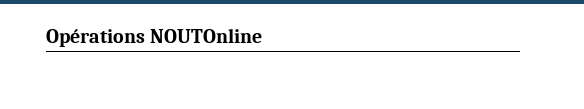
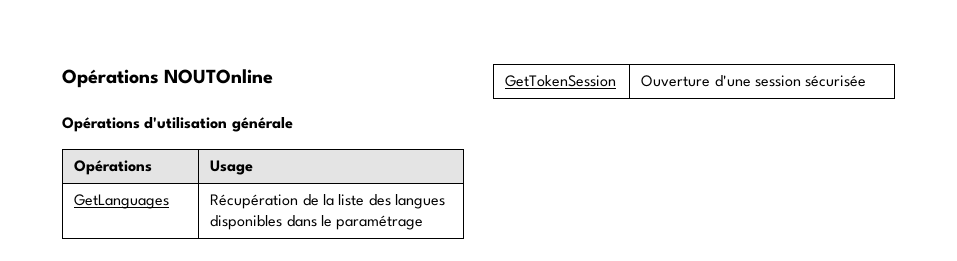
(263, 35) none -> [62,117,293,132] [74,160,153,175] [210,160,254,175] [74,194,170,209] [210,194,445,209] [210,215,424,230] [505,75,617,87] [641,75,867,87] // Opérations d'utilisation générale // Opérations | Usage // GetLanguages | Récupération de la liste des langues disponibles dans le paramétrage // GetTokenSession | Ouverture d'une session sécurisée

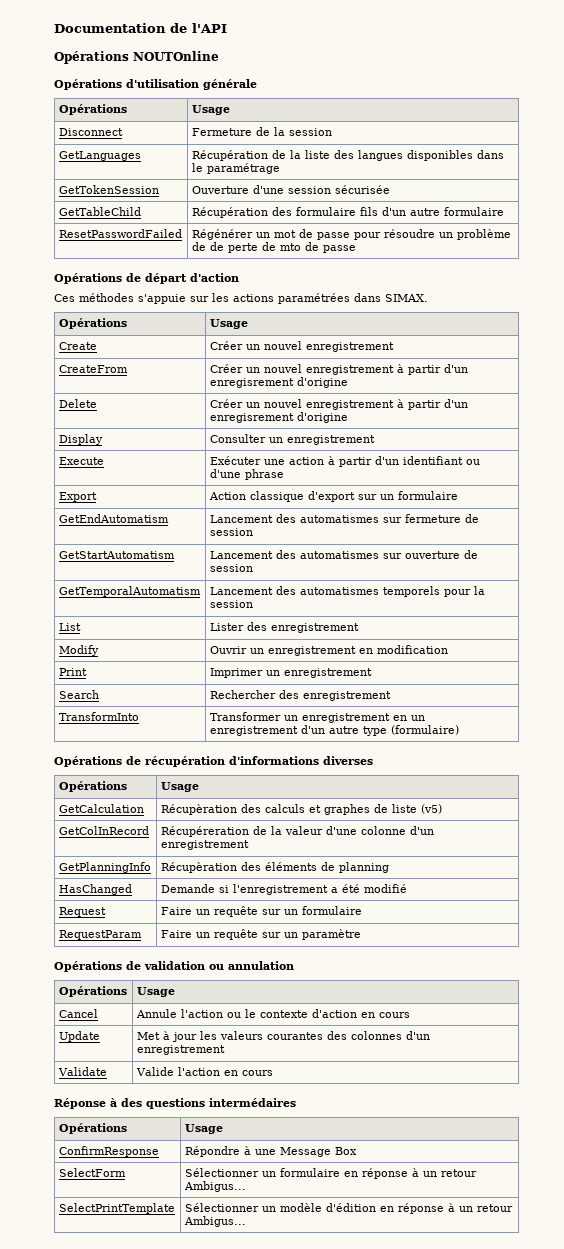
(62, 78) none -> [54,23,227,33] Documentation de l'API //
(254, 167) none -> [58,128,123,136] [191,127,332,136] // Disconnect | Fermeture de la session
(867, 81) none -> [58,207,141,216] [191,207,504,218] [58,229,182,238] [191,229,511,240] [191,242,356,253] [54,273,239,284] [54,293,428,304] [58,318,127,329] [209,319,248,329] [58,342,97,350] [209,341,394,352] [58,365,128,373] [209,364,468,375] [209,377,348,388] [58,399,97,408] [209,399,468,410] [209,412,348,423] [58,434,103,445] [209,434,375,445] [58,457,104,465] [209,456,480,467] [209,469,284,480] [58,492,97,502] [208,491,458,502] [58,514,169,523] [209,514,479,523] [209,528,253,536] [58,551,175,559] [209,550,478,559] [209,564,253,572] [58,586,201,597] [209,586,485,597] [209,600,253,608] [58,623,81,631] [209,622,359,633] [58,645,99,656] [209,645,448,656] [58,668,87,676] [209,668,372,678] [58,690,99,699] [209,690,391,701] [58,712,139,721] [209,712,425,723] [209,725,459,736] [54,756,373,767] [58,781,127,792] [160,782,199,792] [58,804,144,813] [160,804,442,815] [58,826,149,835] [160,826,434,837] [160,840,249,850] [58,862,151,873] [160,862,389,873] [58,884,132,895] [160,884,407,895] [58,907,106,917] [160,906,362,917] [58,930,142,940] [160,929,361,940] [54,961,294,972] [58,986,127,997] [136,987,175,997] [58,1009,98,1018] [135,1009,410,1018] [58,1031,100,1042] [136,1031,430,1042] [136,1045,225,1055] [57,1067,107,1076] [135,1067,273,1076] [54,1098,296,1109] [58,1123,127,1134] [184,1124,223,1134] [58,1146,159,1157] [184,1146,357,1157] [58,1168,126,1177] [184,1168,477,1179] [183,1181,246,1192] [58,1203,175,1214] [184,1203,513,1214] [183,1216,246,1227] // GetTableChild | Récupération des formulaire fils d'un autre formulaire // ResetPasswordFailed | Régénérer un mot de passe pour résoudre un problème de de perte de mto de passe // Opérations de départ d'action // Ces méthodes s'appuie sur les actions paramétrées dans SIMAX. // Opérations | Usage // Create | Créer un nouvel enregistrement // CreateFrom | Créer un nouvel enregistrement à partir d'un enregisrement d'origine // Delete | Créer un nouvel enregistrement à partir d'un enregisrement d'origine // Display | Consulter un enregistrement // Execute | Exécuter une action à partir d'un identifiant ou d'une phrase // Export | Action classique d'export sur un formulaire // GetEndAutomatism | Lancement des automatismes sur fermeture de session // GetStartAutomatism | Lancement des automatismes sur ouverture de session // GetTemporalAutomatism | Lancement des automatismes temporels pour la session // List | Lister des enregistrement // Modify | Ouvrir un enregistrement en modification // Print | Imprimer un enregistrement // Search | Rechercher des enregistrement // TransformInto | Transformer un enregistrement en un enregistrement d'un autre type (formulaire) // Opérations de récupération d'informations diverses // Opérations | Usage // GetCalculation | Récupèration des calculs et graphes de liste (v5) // GetColInRecord | Récupéreration de la valeur d'une colonne d'un enregistrement // GetPlanningInfo | Récupèration des éléments de planning // HasChanged | Demande si l'enregistrement a été modifié // Request | Faire un requête sur un formulaire // RequestParam | Faire un requête sur un paramètre // Opérations de validation ou annulation // Opérations | Usage // Cancel | Annule l'action ou le contexte d'action en cours // Update | Met à jour les valeurs courantes des colonnes d'un enregistrement // Validate | Valide l'action en cours // Réponse à des questions intermédaires // Opérations | Usage // ConfirmResponse | Répondre à une Message Box // SelectForm | Sélectionner un formulaire en réponse à un retour Ambigus... // SelectPrintTemplate | Sélectionner un modèle d'édition en réponse à un retour Ambigus...

